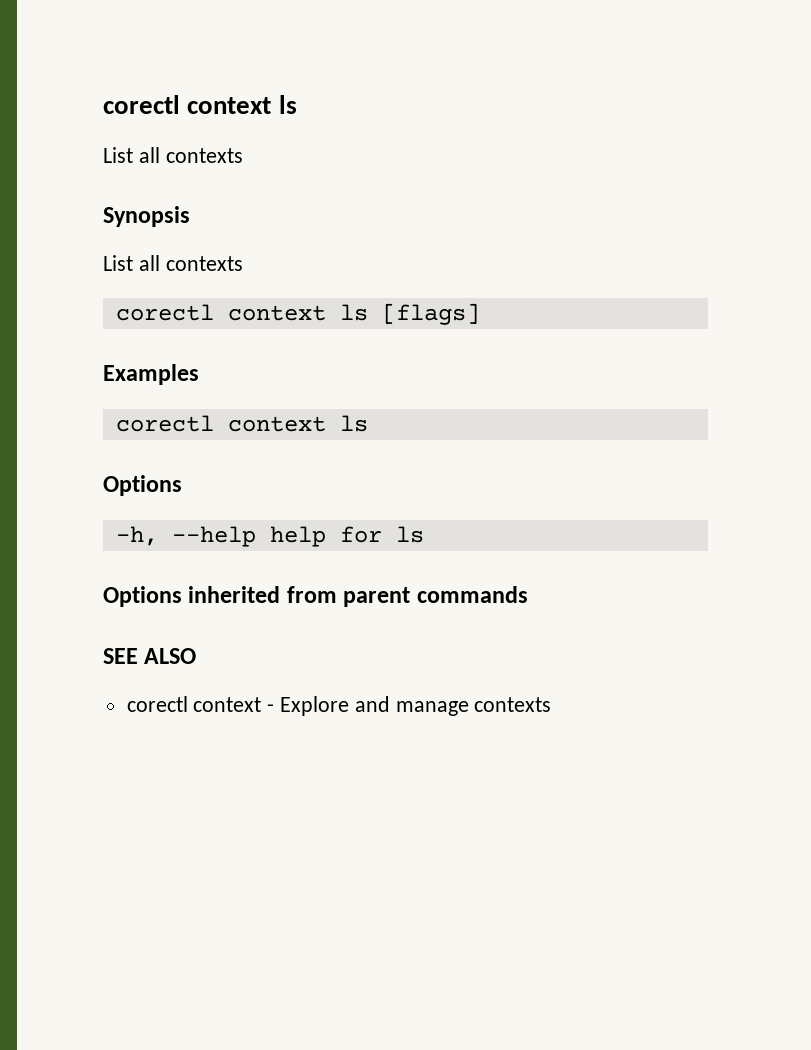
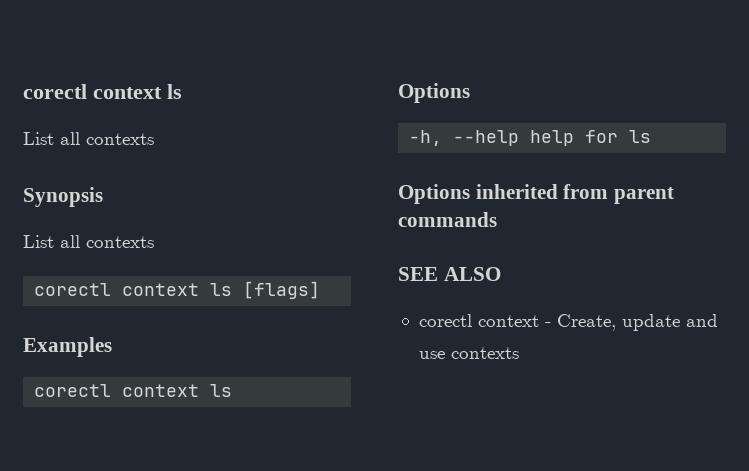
[280,696,469,716] Explore and manage -> [556,314,718,331] [418,351,445,359] Create, update and use

